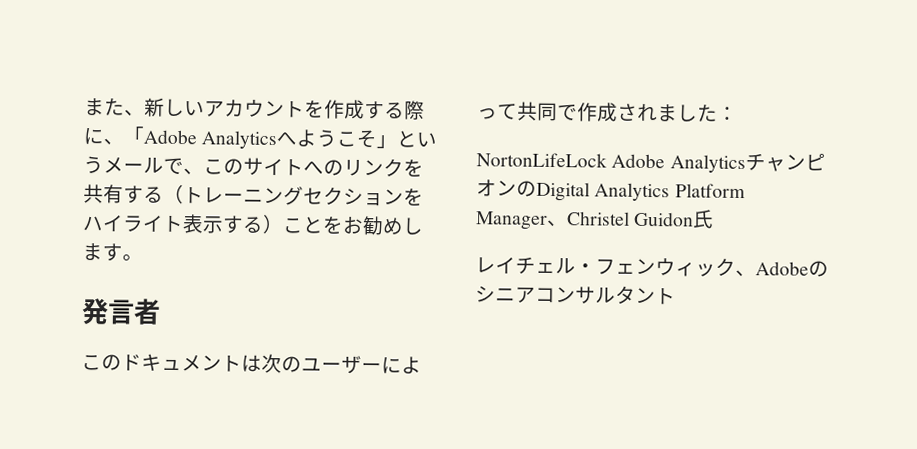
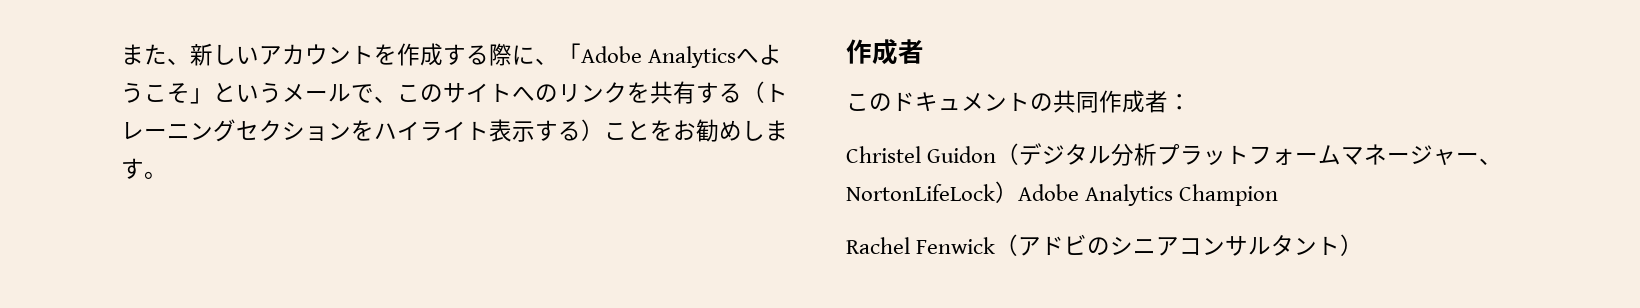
[81,297,135,325] 発言 -> [846,39,898,65] 作成
[241,353,422,374] [477,101,738,122] [476,152,826,174] [476,179,746,202] [475,209,715,230] [475,256,809,277] は次のユーザーによって共同で作成されました： // NortonLifeLock Adobe AnalyticsチャンピオンのDigital Analytics Platform Manager、Christel Guidon氏 // レイチェル・フェンウィック、Adobe -> [1030,90,1191,113] [846,143,1503,166] [846,181,1279,206] [846,234,1088,256] の共同作成者： // Christel Guidon（デジタル分析プラットフォームマネージャー、NortonLifeLock）Adobe Analytics Champion // Rachel Fenwick（アドビ
(676, 296) none -> [1340,234,1364,256] ）

